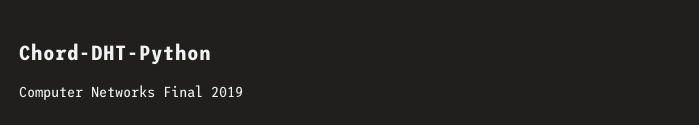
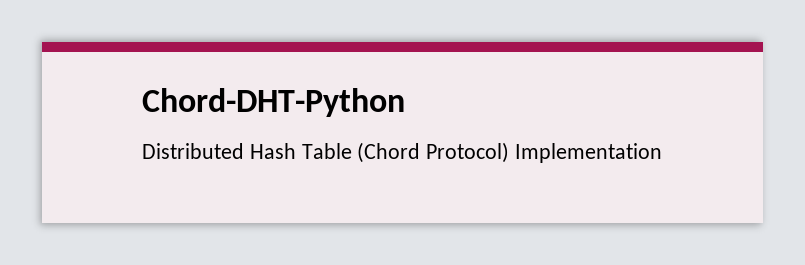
[19,85,243,100] Computer Networks Final 2019 -> [142,142,663,163] Distributed Hash Table (Chord Protocol) Implementation

